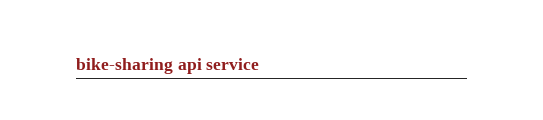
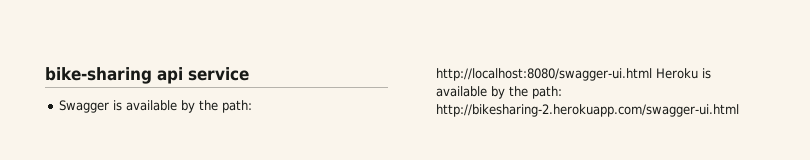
(260, 64) none -> [59,100,253,113] [436,68,712,81] [436,86,563,99] [436,104,740,117] // Swagger is available by the path: http://localhost:8080/swagger-ui.html Heroku is available by the path: http://bikesharing-2.herokuapp.com/swagger-ui.html

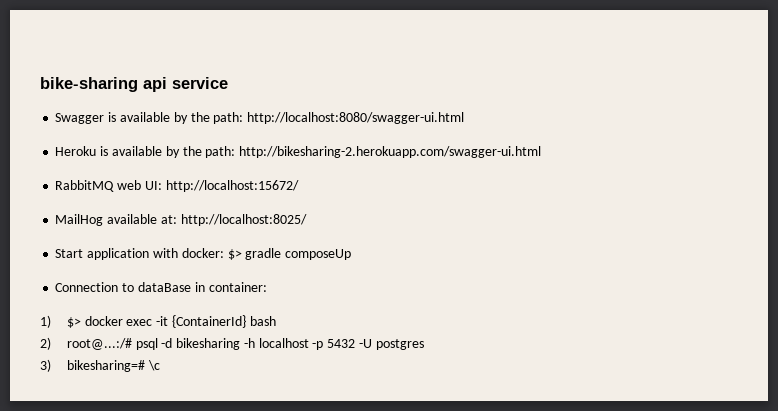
(653, 74) none -> (465, 118) //
(740, 110) none -> [55,180,299,192] [55,214,307,226] [55,248,352,260] [55,282,267,292] [40,315,276,328] [40,337,424,350] [40,359,160,372] // RabbitMQ web UI: http://localhost:15672/ // MailHog available at: http://localhost:8025/ // Start application with docker: $> gradle composeUp // Connection to dataBase in container: // 1) $> docker exec -it {ContainerId} bash // 2) root@...:/# psql -d bikesharing -h localhost -p 5432 -U postgres // 3) bikesharing=# \c

